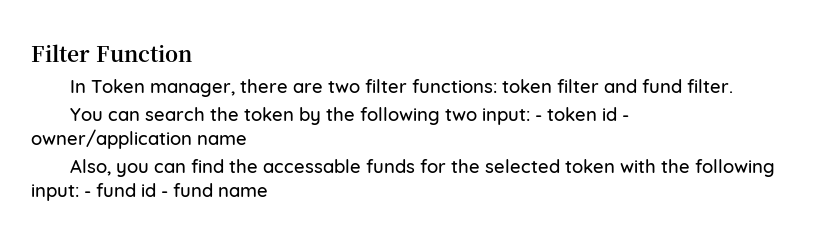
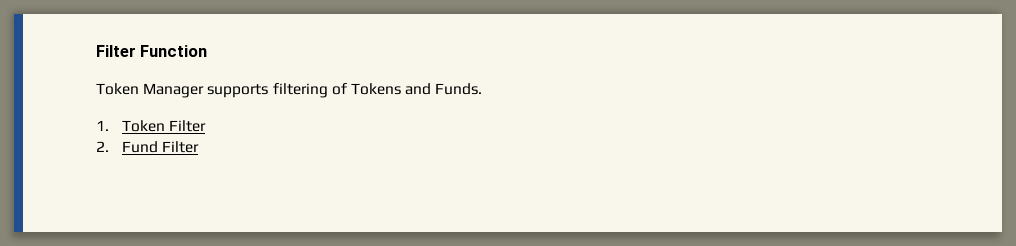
[70,79,734,97] [70,107,630,125] [31,129,247,149] [70,159,776,177] [31,183,268,201] In Token manager, there are two filter functions: token filter and fund filter. // You can search the token by the following two input: - token id - owner/application name // Also, you can find the accessable funds for the selected token with the following input: - fund id - fund name -> [96,83,483,98] [96,120,207,132] [96,141,200,153] Token Manager supports filtering of Tokens and Funds. // 1. Token Filter // 2. Fund Filter

